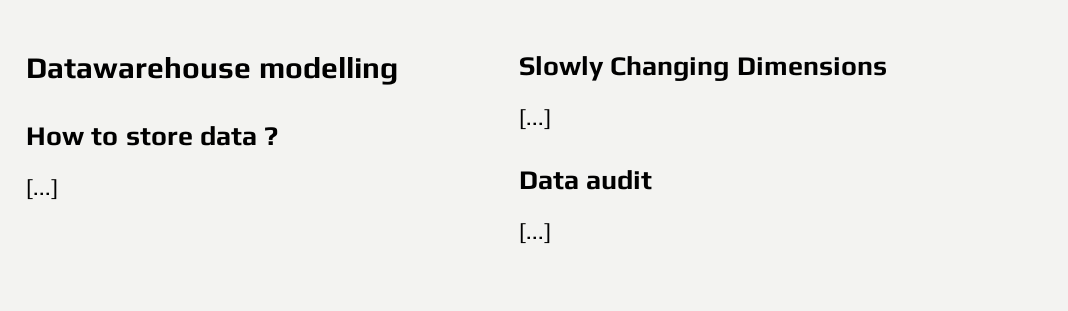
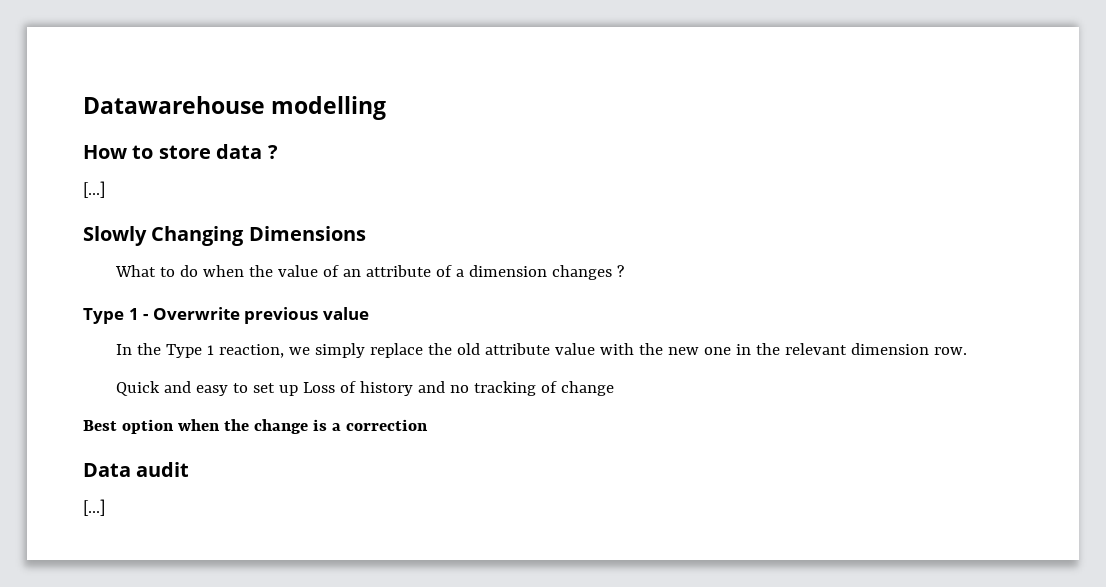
[519,109,551,130] [...] -> [114,265,624,280] [83,307,369,324] [115,343,967,358] [115,381,614,396] [83,419,428,434] What to do when the value of an attribute of a dimension changes ? // Type 1 - Overwrite previous value // In the Type 1 reaction, we simply replace the old attribute value with the new one in the relevant dimension row. // Quick and easy to set up Loss of history and no tracking of change // Best option when the change is a correction

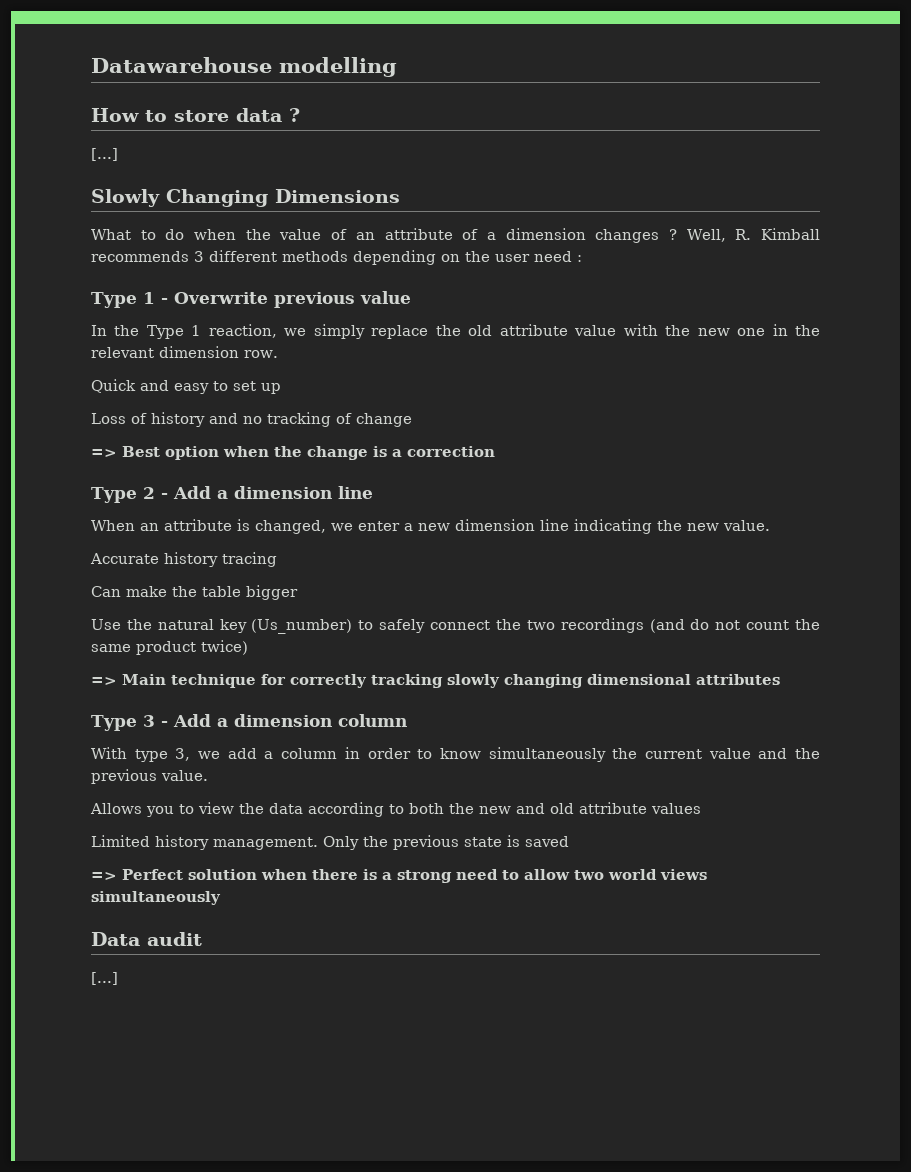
(624, 271) none -> [686,228,820,242] [91,250,582,265] Well, R. Kimball recommends 3 different methods depending on the user need :
(298, 390) none -> (281, 388) //
(614, 388) none -> [91,449,117,457] =>
(428, 425) none -> [91,486,373,503] [91,519,770,534] [90,552,277,567] [91,585,298,600] [91,618,821,634] [91,640,248,655] [91,674,780,688] [91,714,407,731] [91,747,820,762] [91,769,208,784] [90,802,701,817] [91,835,569,850] [91,869,707,883] [91,891,221,905] // Type 2 - Add a dimension line // When an attribute is changed, we enter a new dimension line indicating the new value. // Accurate history tracing // Can make the table bigger // Use the natural key (Us_number) to safely connect the two recordings (and do not count the same product twice) // => Main technique for correctly tracking slowly changing dimensional attributes // Type 3 - Add a dimension column // With type 3, we add a column in order to know simultaneously the current value and the previous value. // Allows you to view the data according to both the new and old attribute values // Limited history management. Only the previous state is saved // => Perfect solution when there is a strong need to allow two world views simultaneously

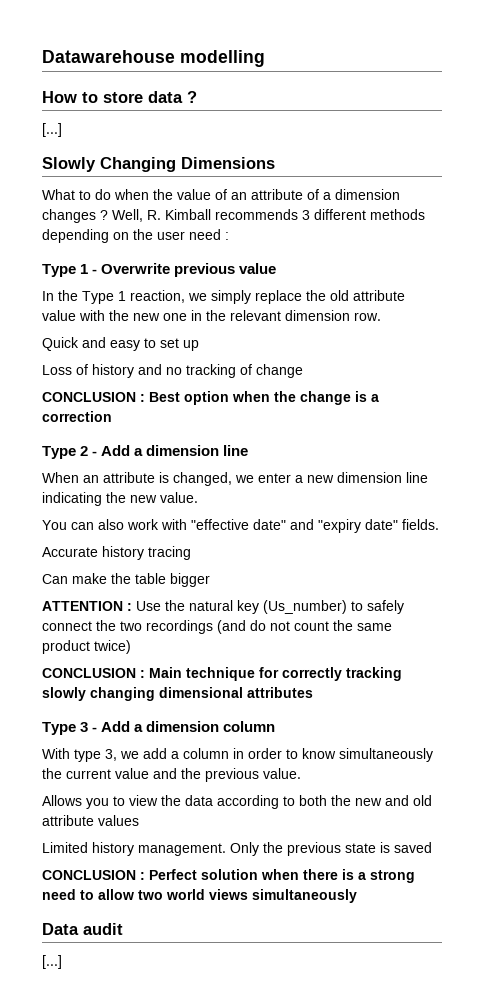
[91,449,117,457] => -> [42,392,145,402] CONCLUSION :
(770, 525) none -> [42,519,439,533] // You can also work with "effective date" and "expiry date" fields.
(298, 592) none -> [42,601,132,611] ATTENTION :
[91,677,117,685] => -> [42,668,145,678] CONCLUSION :
[91,872,117,880] => -> [42,870,145,880] CONCLUSION :

